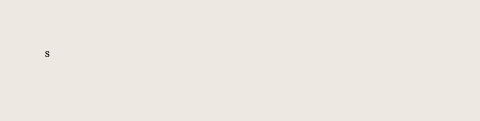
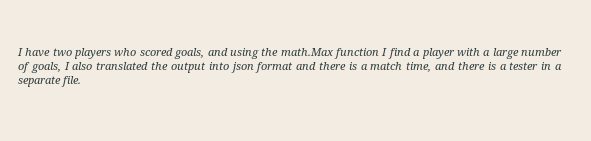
[45,51,50,57] s -> [17,48,562,59] [18,62,562,73] [18,76,81,87] I have two players who scored goals, and using the math.Max function I find a player with a large number of goals, I also translated the output into json format and there is a match time, and there is a tester in a separate file.

